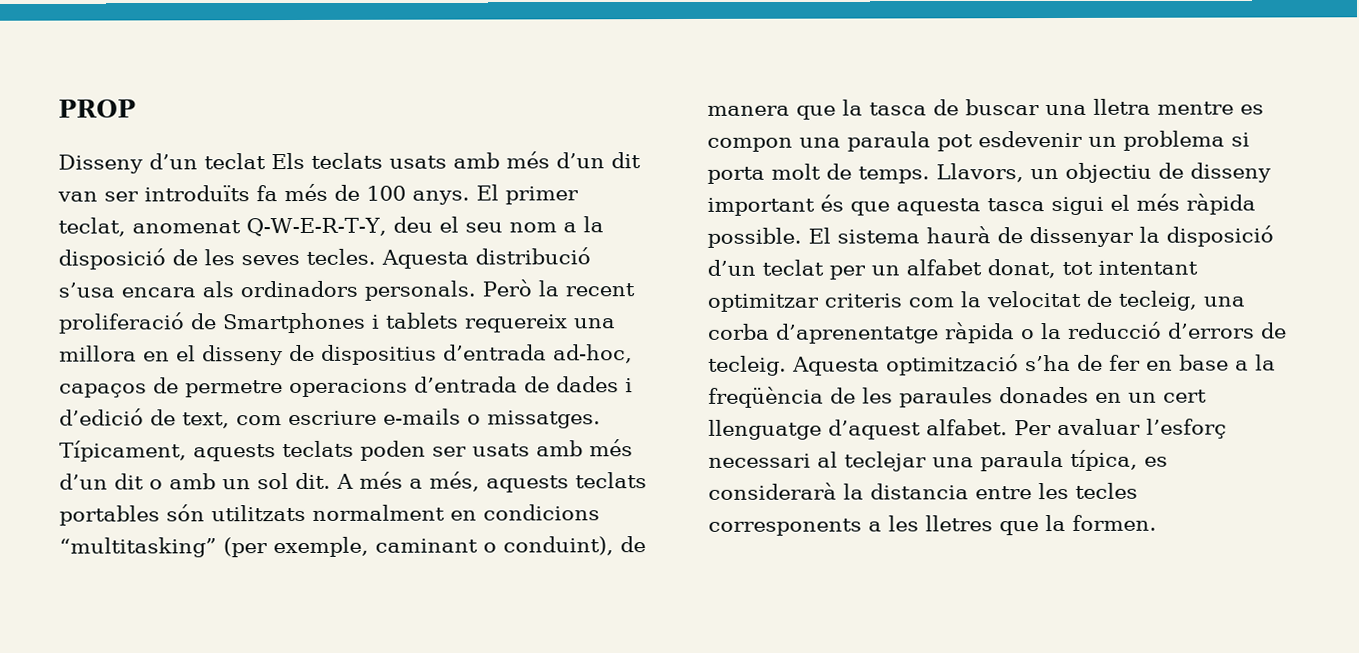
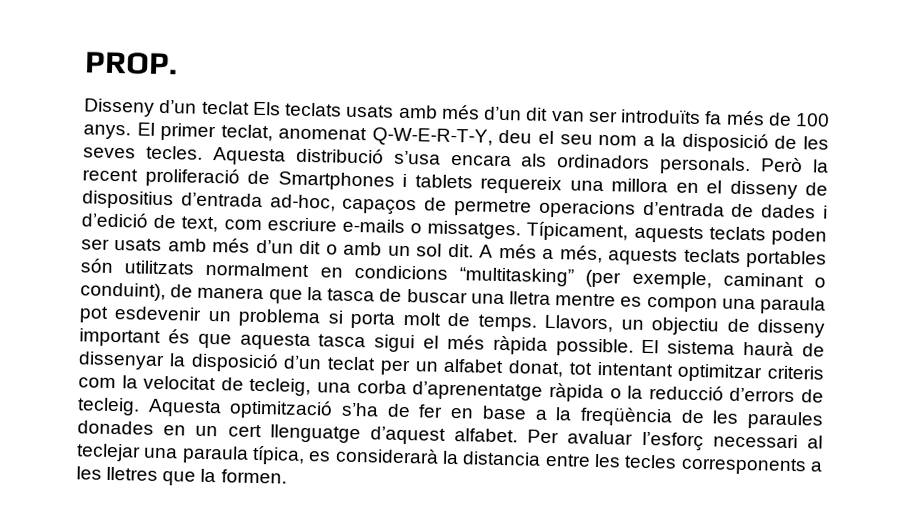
[58,99,136,118] PROP -> [84,51,178,76] PROP.

